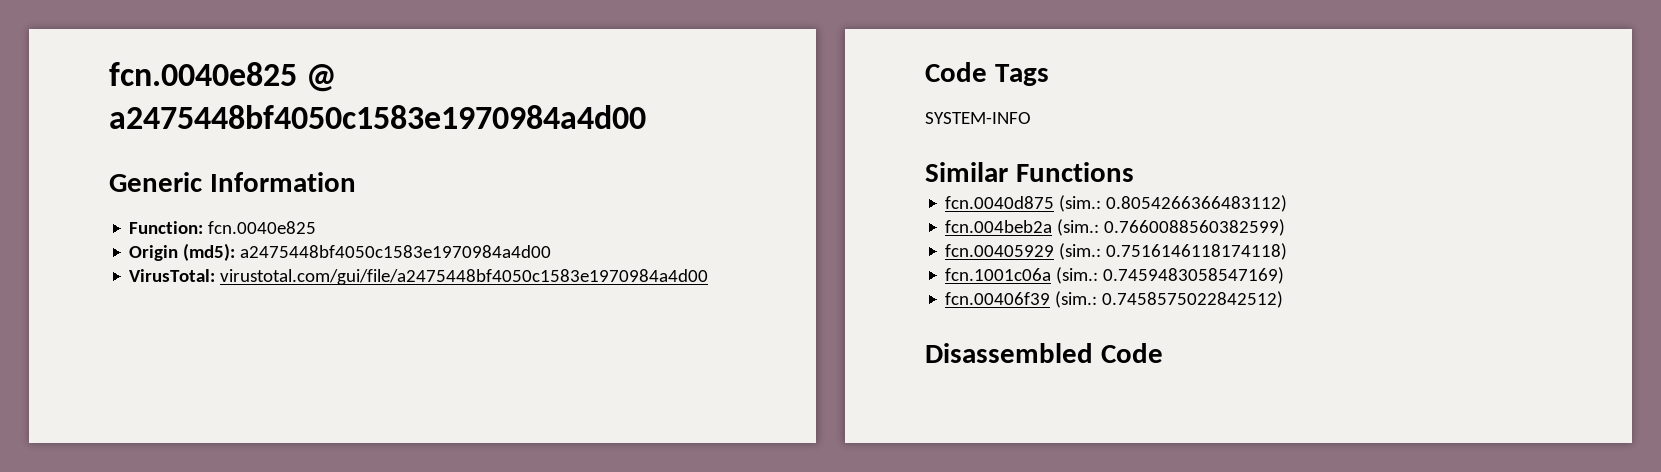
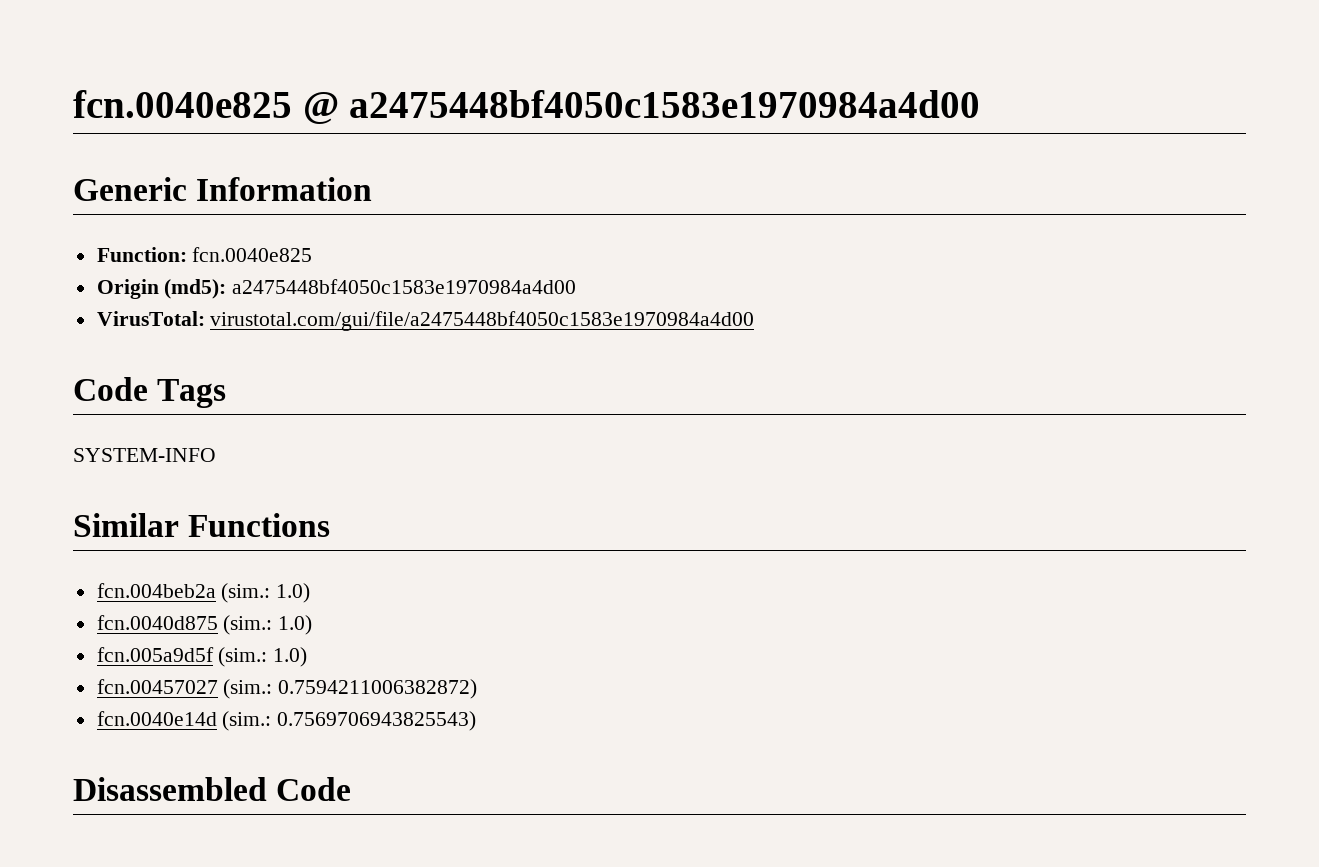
(1134, 172) none -> [96,583,311,603] // fcn.004beb2a (sim.: 1.0)
[1106,195,1288,212] [945,219,1286,236] [945,243,1288,260] [945,267,1285,284] [945,291,1284,308] 0.8054266366483112) // fcn.004beb2a (sim.: 0.7660088560382599) // fcn.00405929 (sim.: 0.7516146118174118) // fcn.1001c06a (sim.: 0.7459483058547169) // fcn.00406f39 (sim.: 0.7458575022842512) -> [278,615,313,635] [96,647,308,667] [96,679,478,699] [96,711,477,731] 1.0) // fcn.005a9d5f (sim.: 1.0) // fcn.00457027 (sim.: 0.7594211006382872) // fcn.0040e14d (sim.: 0.7569706943825543)

